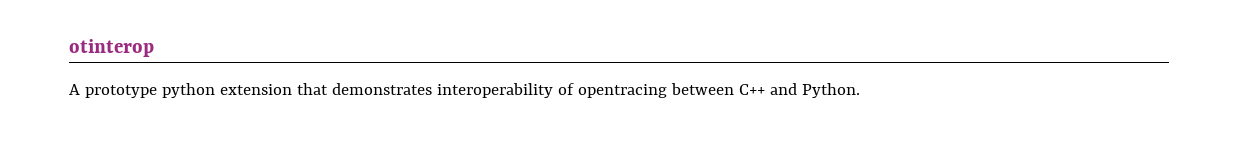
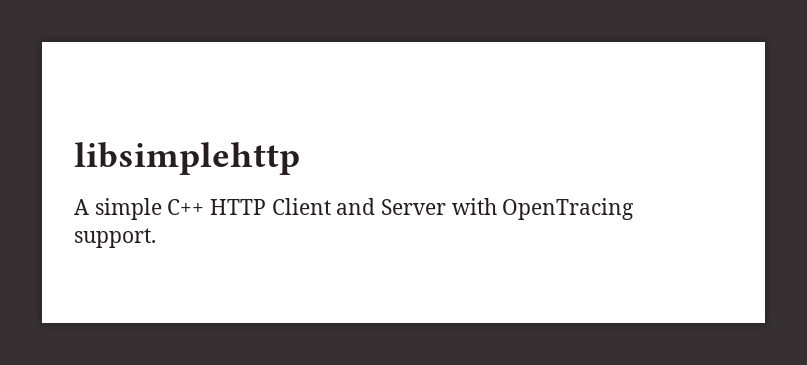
[69,39,154,57] otinterop -> [74,142,300,175] libsimplehttp
[84,83,860,98] prototype python extension that demonstrates interoperability of opentracing between C++ and Python. -> [94,198,635,220] [74,228,156,248] simple C++ HTTP Client and Server with OpenTracing support.

